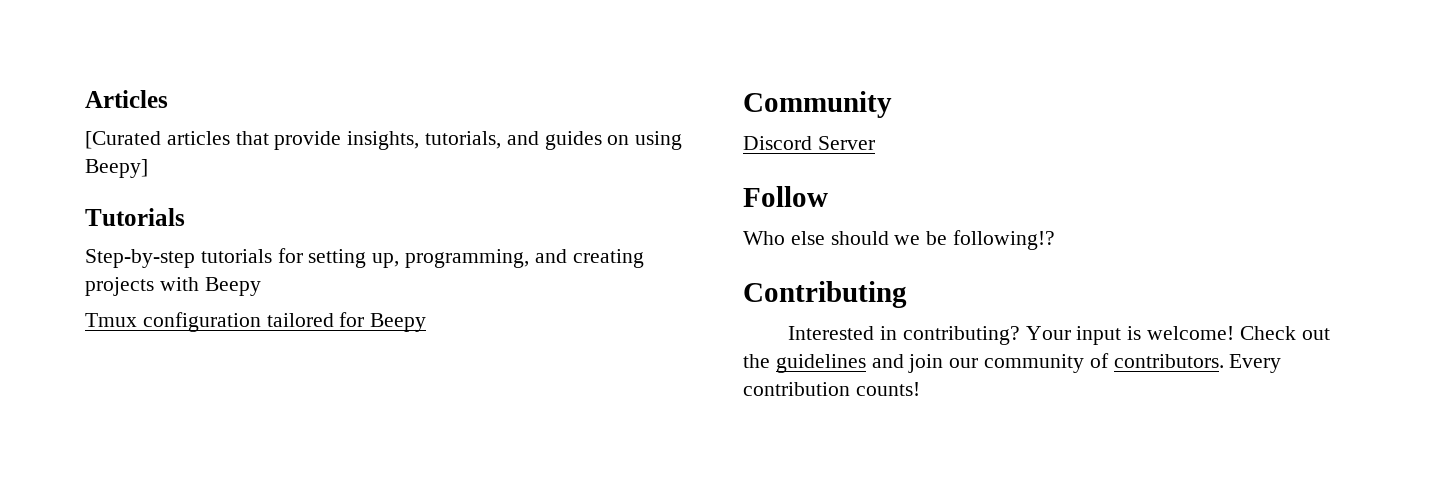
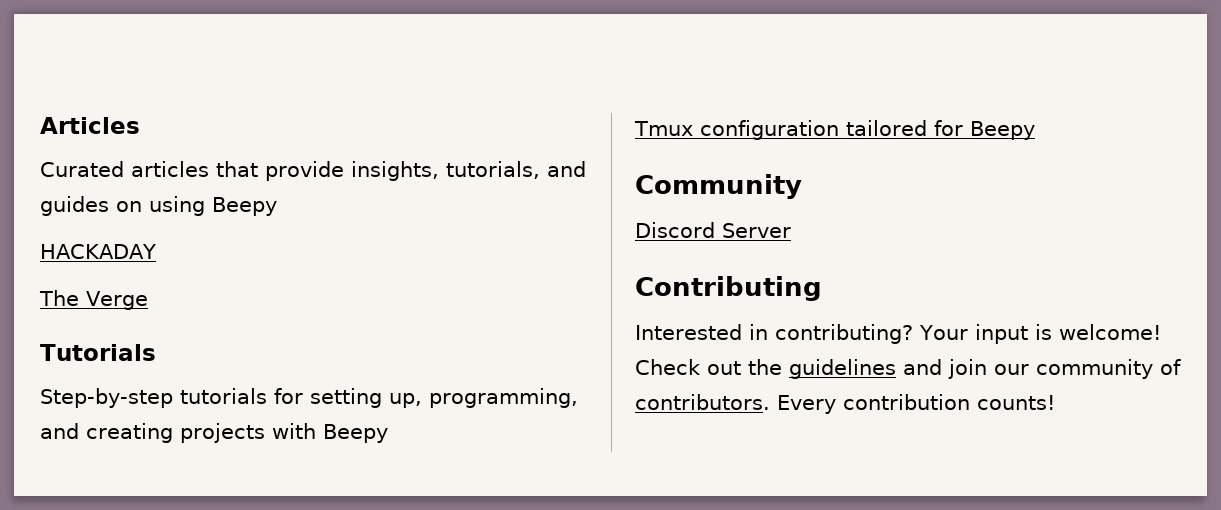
[85,131,161,149] [Curated -> [40,161,124,177] Curated
[85,159,148,178] Beepy] -> [212,197,277,216] [40,244,156,259] [39,290,148,310] Beepy // HACKADAY // The Verge
[743,186,828,207] [743,230,1056,250] // Follow // Who else should we be following!? -> (791, 230) none

